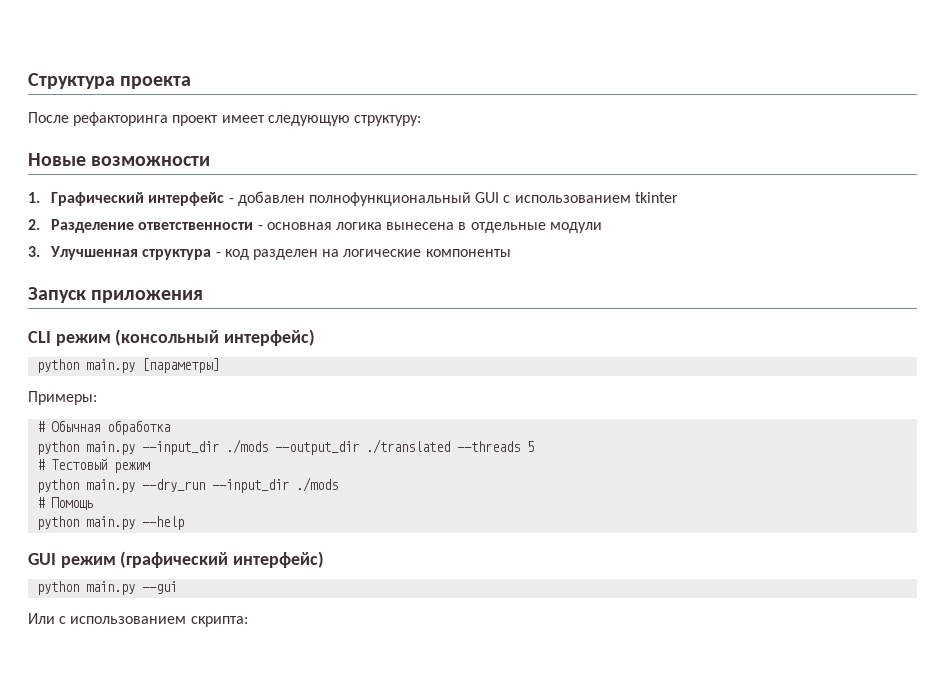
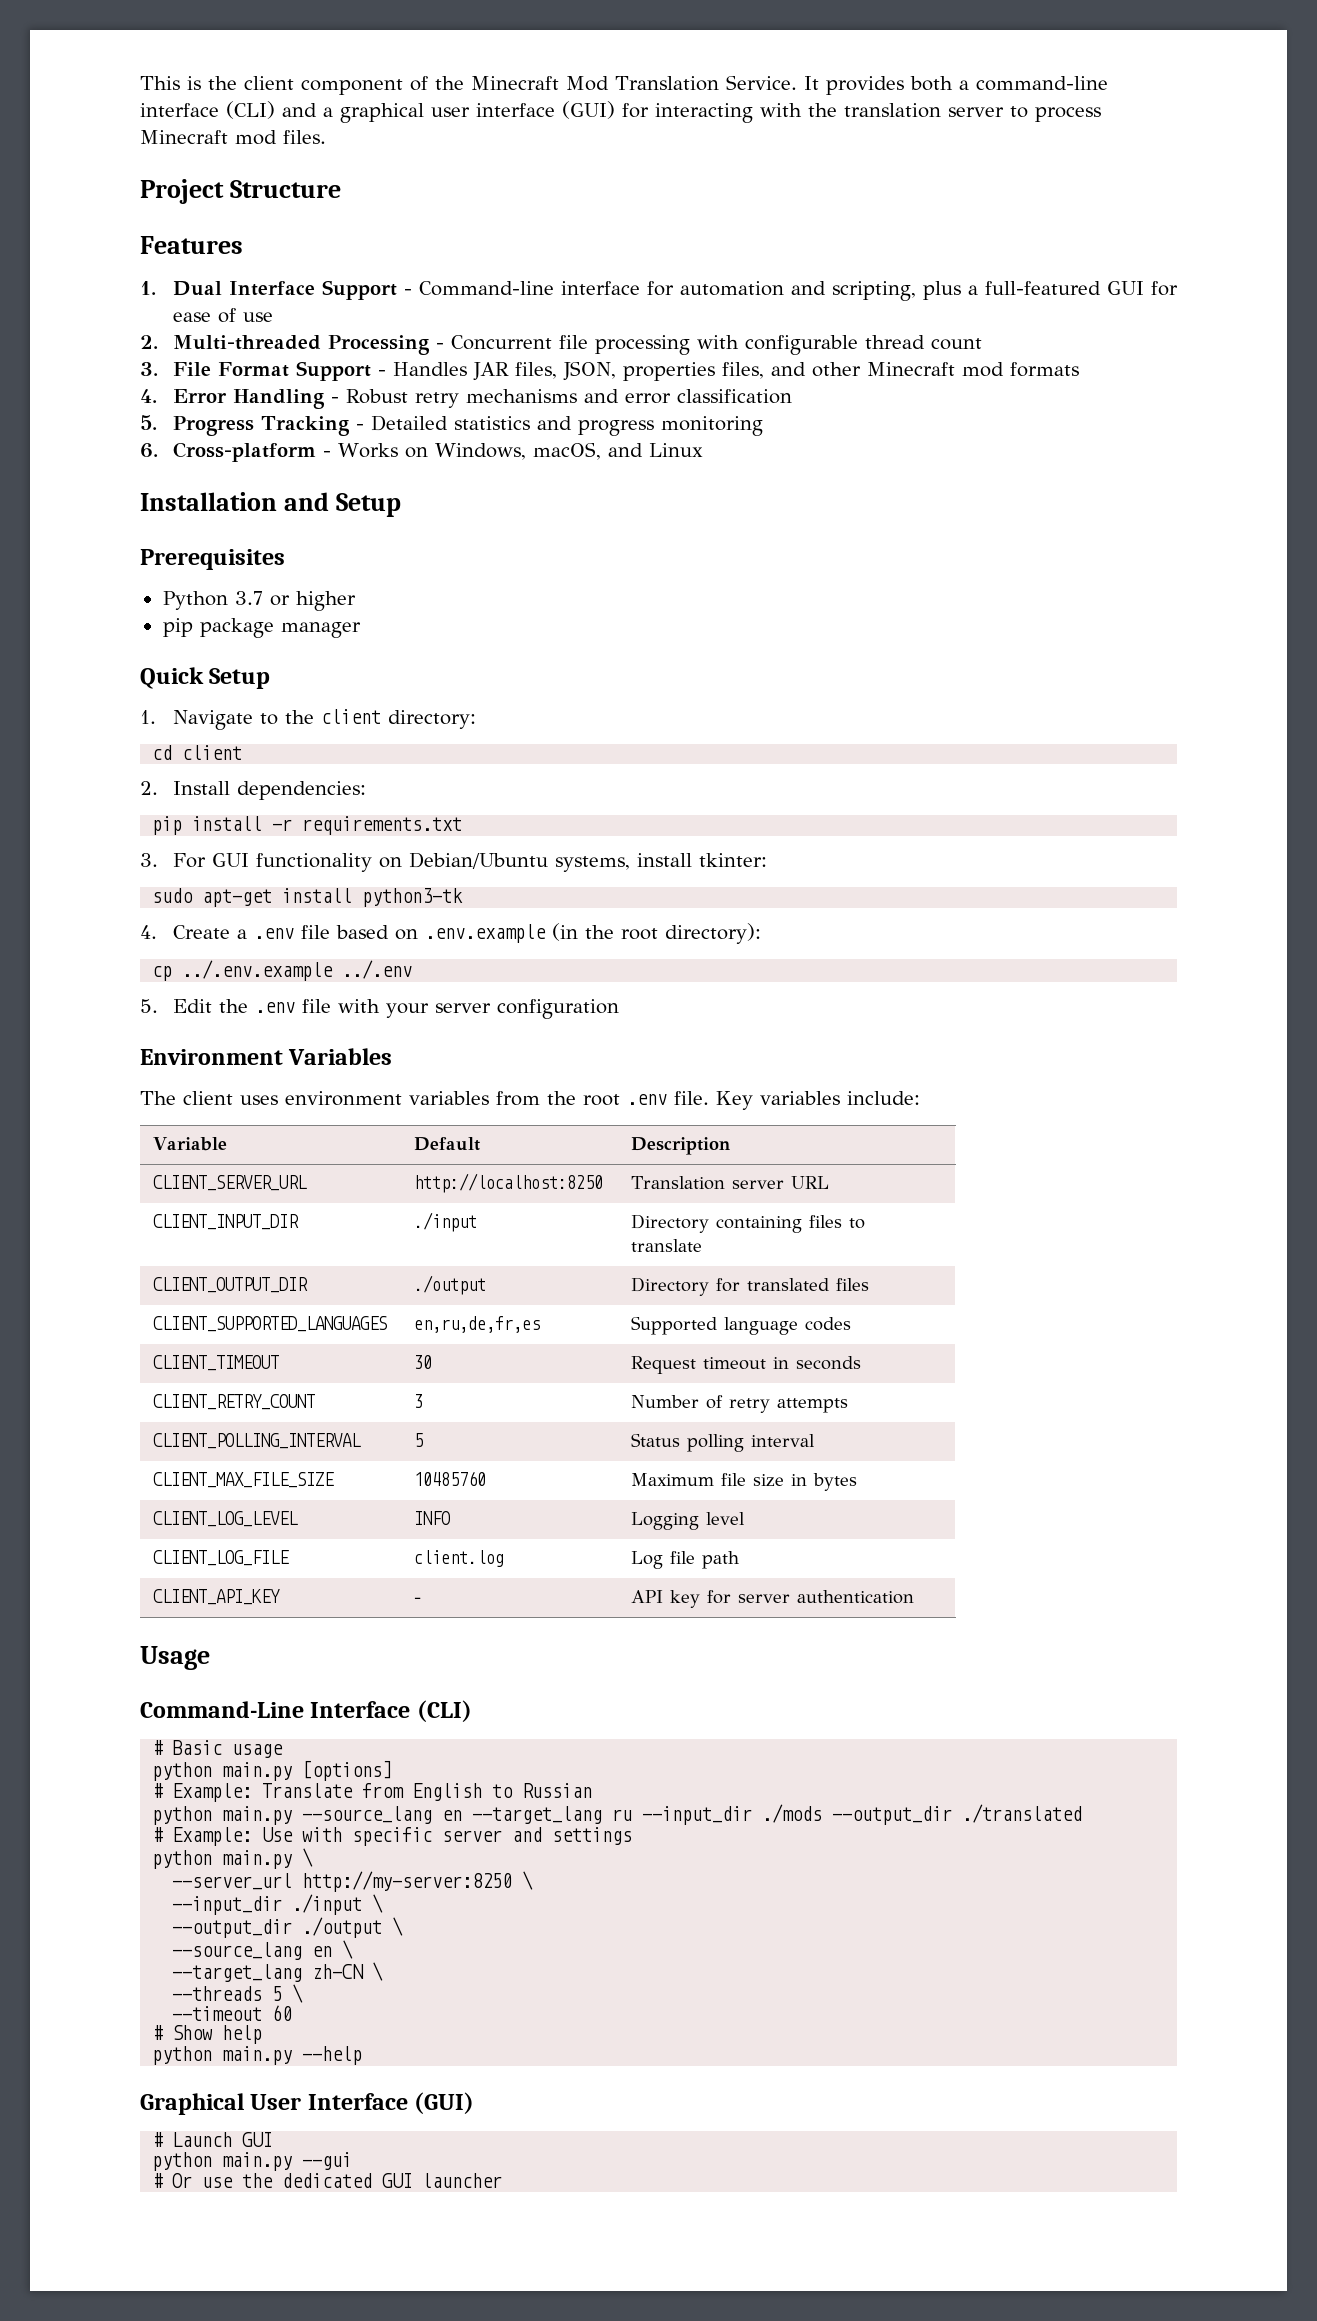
[28,73,192,89] [28,112,421,126] [28,153,211,166] [28,191,678,206] [28,219,602,233] [28,246,511,260] [28,287,204,303] [28,329,316,346] [37,358,220,373] [28,391,97,405] [37,420,171,435] [37,441,136,455] Структура проекта // После рефакторинга проект имеет следующую структуру: // Новые возможности // 1. Графический интерфейс - добавлен полнофункциональный GUI с использованием tkinter // 2. Разделение ответственности - основная логика вынесена в отдельные модули // 3. Улучшенная структура - код разделен на логические компоненты // Запуск приложения // CLI режим (консольный интерфейс) // python main.py [параметры] // Примеры: // # Обычная обработка // python main.py -> [140,75,1108,95] [140,101,1101,123] [140,130,326,145] [140,179,342,204] [140,236,243,254] [140,280,1178,301] [172,308,273,323] [140,335,982,355] [140,361,1079,381] [140,389,792,409] [140,415,763,436] [140,442,703,462] [140,492,402,517] [140,549,285,570] [162,591,356,611] [162,618,361,638] [140,667,271,689] [140,709,476,730] [152,745,243,760] [140,781,366,800] [152,816,463,835] [140,852,767,872] [152,888,464,907] [140,923,761,944] [152,960,413,981] [140,999,619,1019] [140,1048,393,1065] [140,1091,920,1110] [153,1137,228,1151] [414,1137,481,1151] [631,1137,731,1155] [153,1175,308,1191] [414,1173,604,1193] [631,1176,830,1190] [153,1214,300,1230] [414,1212,478,1232] [631,1214,866,1233] [631,1239,703,1252] [153,1277,309,1293] [414,1275,487,1295] [631,1277,870,1296] [153,1316,388,1332] [414,1316,541,1333] [631,1316,852,1335] [153,1355,280,1371] [414,1355,433,1369] [631,1356,862,1374] [153,1394,316,1410] [414,1394,424,1408] [631,1395,849,1413] [153,1433,362,1449] [414,1433,424,1447] [631,1433,816,1452] [153,1472,335,1488] [414,1471,487,1486] [631,1473,858,1491] [153,1511,299,1527] [414,1511,451,1525] [631,1512,746,1530] [153,1550,290,1566] [414,1550,505,1567] [631,1551,740,1569] [153,1589,281,1605] [414,1597,422,1603] [631,1590,915,1608] [140,1646,210,1670] [140,1700,472,1722] [152,1740,284,1758] [152,1760,393,1781] [152,1783,593,1802] [152,1806,633,1825] This is the client component of the Minecraft Mod Translation Service. It provides both a command-line interface (CLI) and a graphical user interface (GUI) for interacting with the translation server to process Minecraft mod files. // Project Structure // Features // 1. Dual Interface Support - Command-line interface for automation and scripting, plus a full-featured GUI for ease of use // 2. Multi-threaded Processing - Concurrent file processing with configurable thread count // 3. File Format Support - Handles JAR files, JSON, properties files, and other Minecraft mod formats // 4. Error Handling - Robust retry mechanisms and error classification // 5. Progress Tracking - Detailed statistics and progress monitoring // 6. Cross-platform - Works on Windows, macOS, and Linux // Installation and Setup // Prerequisites // Python 3.7 or higher // pip package manager // Quick Setup // 1. Navigate to the client directory: // cd client // 2. Install dependencies: // pip install -r requirements.txt // 3. For GUI functionality on Debian/Ubuntu systems, install tkinter: // sudo apt-get install python3-tk // 4. Create a .env file based on .env.example (in the root directory): // cp ../.env.example ../.env // 5. Edit the .env file with your server configuration // Environment Variables // The client uses environment variables from the root .env file. Key variables include: // Variable | Default | Description // CLIENT_SERVER_URL | http://localhost:8250 | Translation server URL // CLIENT_INPUT_DIR | ./input | Directory containing files to translate // CLIENT_OUTPUT_DIR | ./output | Directory for translated files // CLIENT_SUPPORTED_LANGUAGES | en,ru,de,fr,es | Supported language codes // CLIENT_TIMEOUT | 30 | Request timeout in seconds // CLIENT_RETRY_COUNT | 3 | Number of retry attempts // CLIENT_POLLING_INTERVAL | 5 | Status polling interval // CLIENT_MAX_FILE_SIZE | 10485760 | Maximum file size in bytes // CLIENT_LOG_LEVEL | INFO | Logging level // CLIENT_LOG_FILE | client.log | Log file path // CLIENT_API_KEY | - | API key for server authentication // Usage // Command-Line Interface (CLI) // # Basic usage // python main.py [options] // # Example: Translate from English to Russian // python main.py --source_lang en --target_lang ru
[457,441,535,452] [37,459,151,473] [37,477,339,493] [37,497,94,510] --threads 5 // # Тестовый режим // python main.py --dry_run --input_dir ./mods // # Помощь -> [152,1827,633,1846] [152,1848,314,1869] [172,1871,534,1892] [172,1894,384,1915] [172,1917,404,1938] [172,1940,354,1960] [172,1962,384,1982] [172,1984,304,2003] [172,2005,293,2021] [152,2025,263,2044] // # Example: Use with specific server and settings // python main.py \ // --server_url http://my-server:8250 \ // --input_dir ./input \ // --output_dir ./output \ // --source_lang en \ // --target_lang zh-CN \ // --threads 5 \ // --timeout 60 // # Show help
[28,551,325,568] [37,581,178,595] [28,613,248,627] GUI режим (графический интерфейс) // python main.py --gui // Или с использованием скрипта: -> [140,2092,475,2115] [152,2132,273,2147] [152,2152,353,2171] [152,2173,503,2188] Graphical User Interface (GUI) // # Launch GUI // python main.py --gui // # Or use the dedicated GUI launcher

